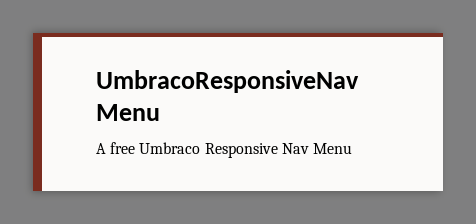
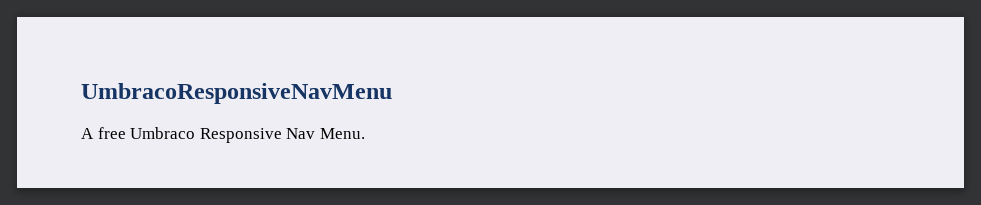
[312,143,352,154] Menu -> [319,128,365,139] Menu.

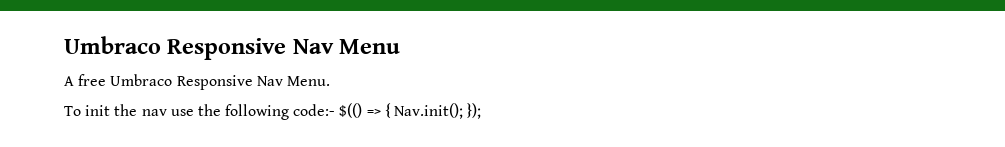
[81,83,392,104] UmbracoResponsiveNavMenu -> [64,36,401,60] Umbraco Responsive Nav Menu
(365, 133) none -> [64,103,482,120] // To init the nav use the following code:- $(() => { Nav.init(); });

